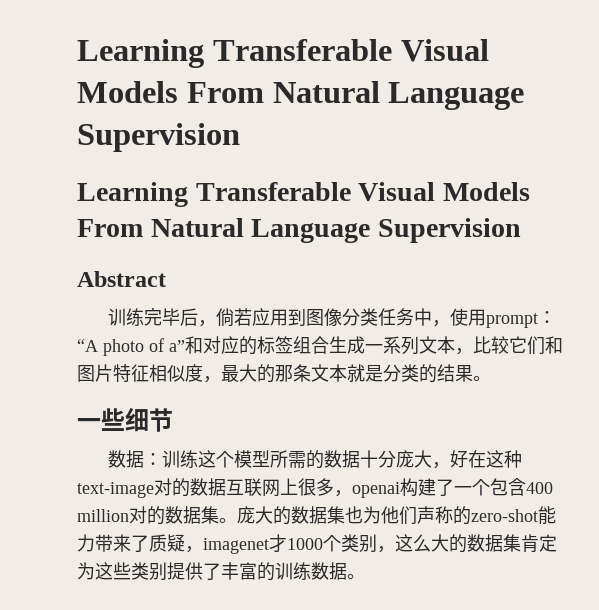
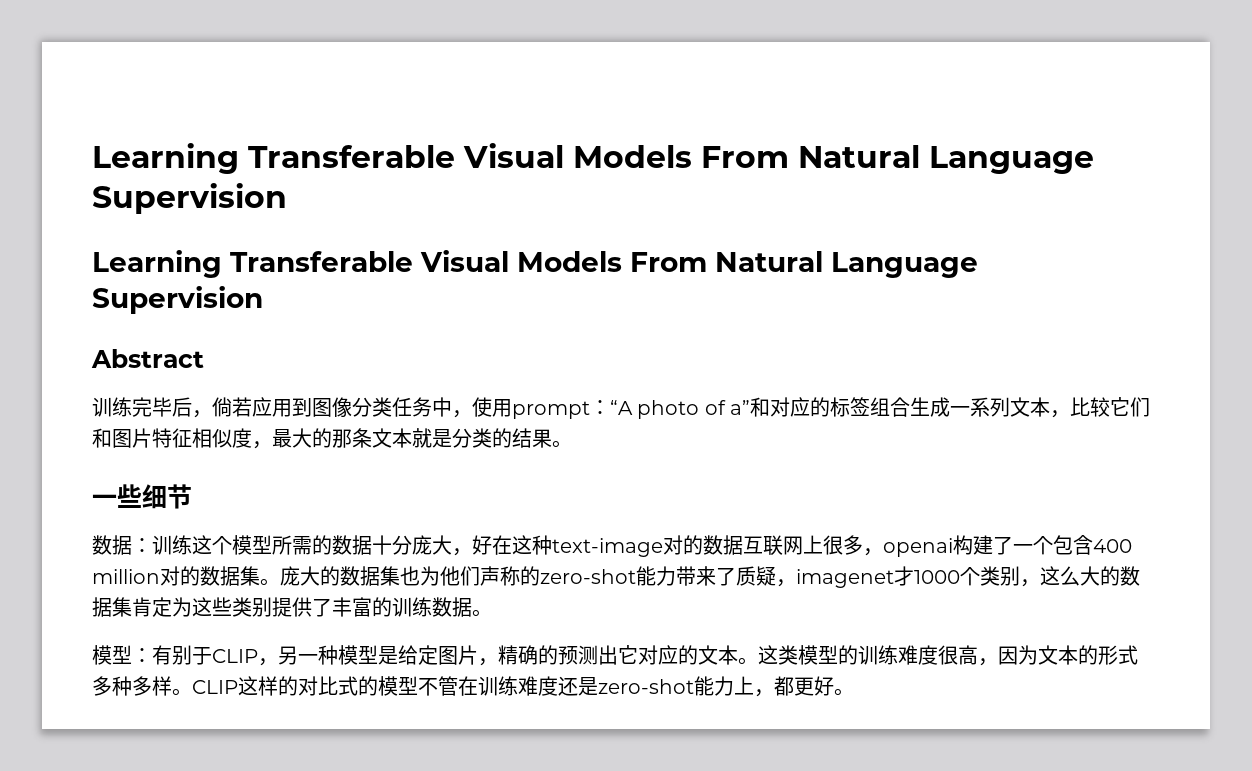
(365, 576) none -> [92,645,1138,666] [92,676,854,697] // 模型：有别于CLIP，另一种模型是给定图片，精确的预测出它对应的文本。这类模型的训练难度很高，因为文本的形式多种多样。CLIP这样的对比式的模型不管在训练难度还是zero-shot能力上，都更好。

